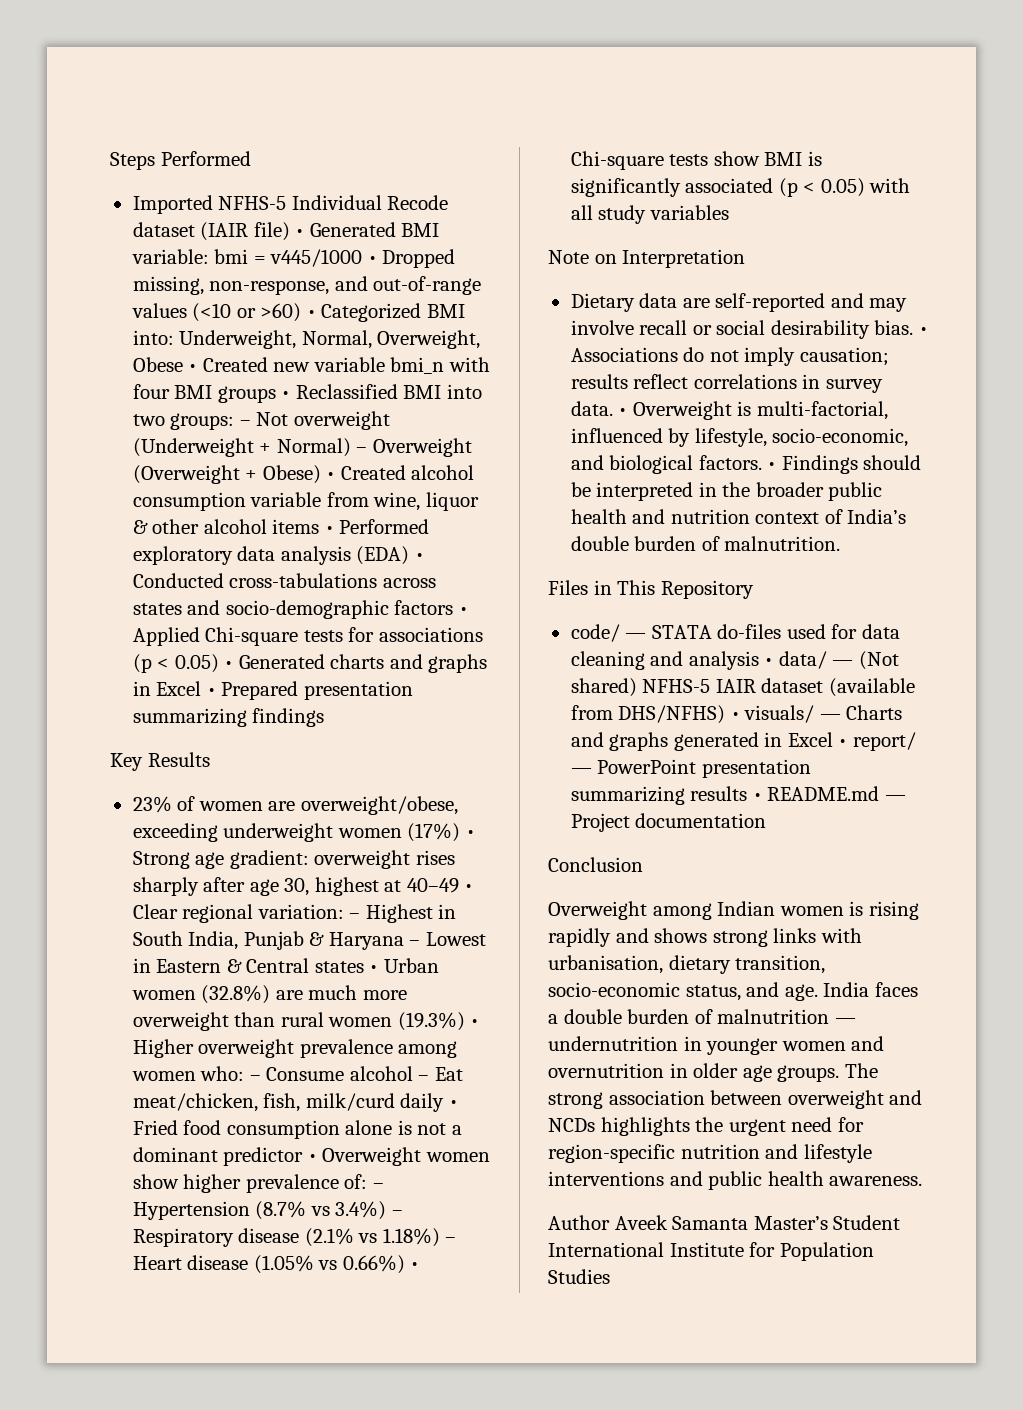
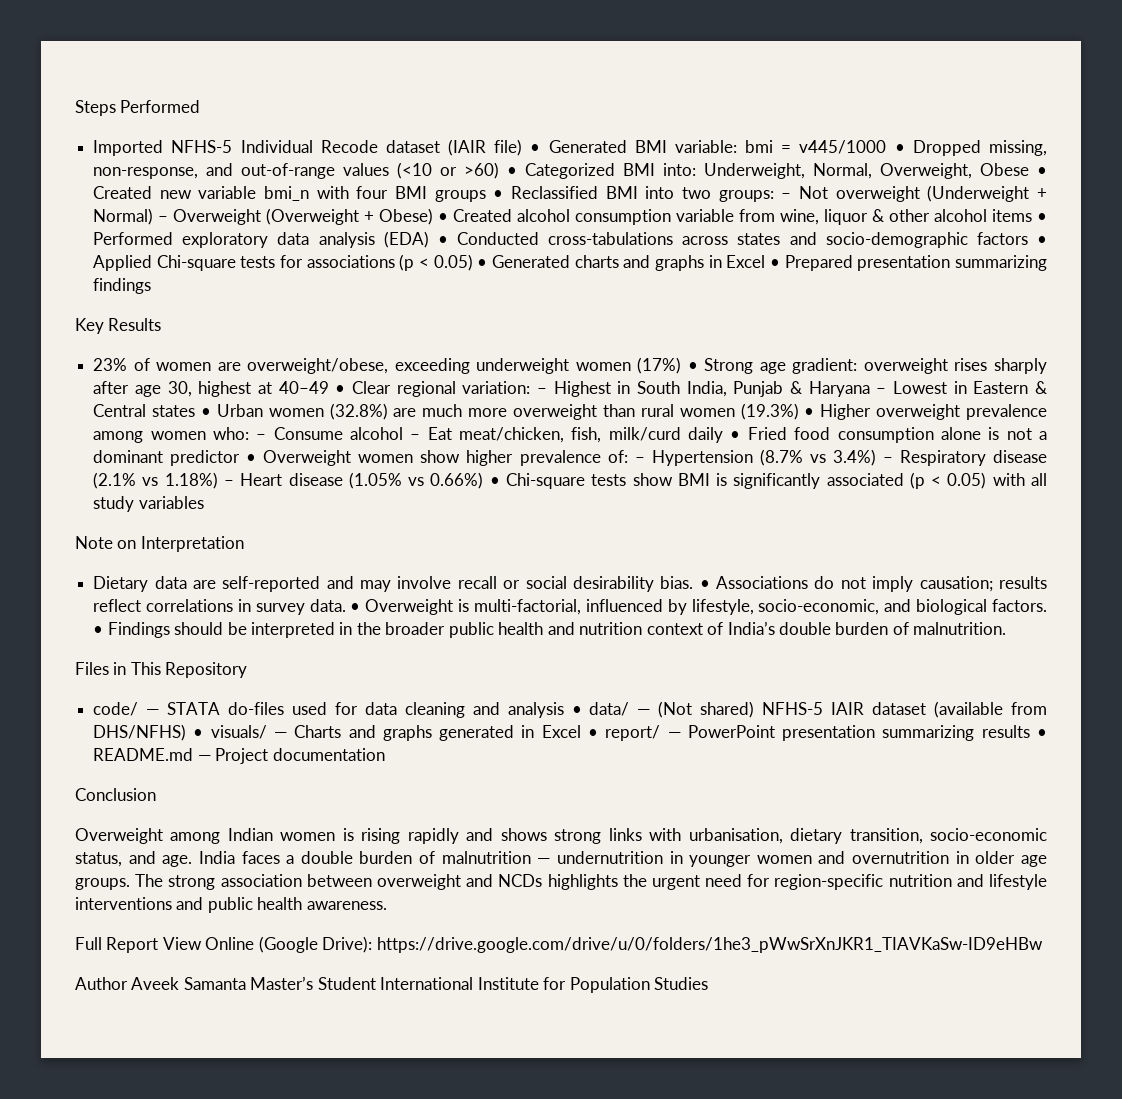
(923, 1181) none -> [75,936,1043,953] // Full Report View Online (Google Drive): https://drive.google.com/drive/u/0/folders/1he3_pWwSrXnJKR1_TIAVKaSw-ID9eHBw

